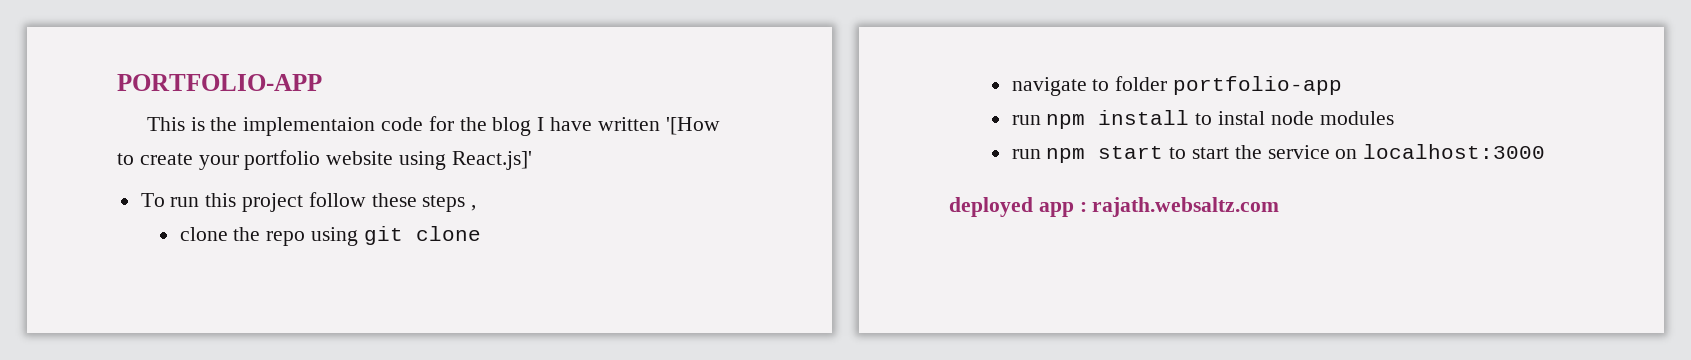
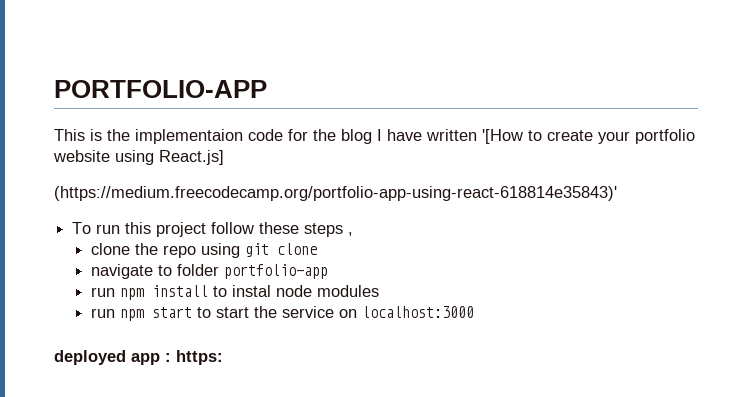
[451,151,532,170] React.js]' -> [159,150,224,165] [54,186,617,201] React.js] // (https://medium.freecodecamp.org/portfolio-app-using-react-618814e35843)'
[1092,197,1280,217] rajath.websaltz.com -> [176,350,223,365] https:

